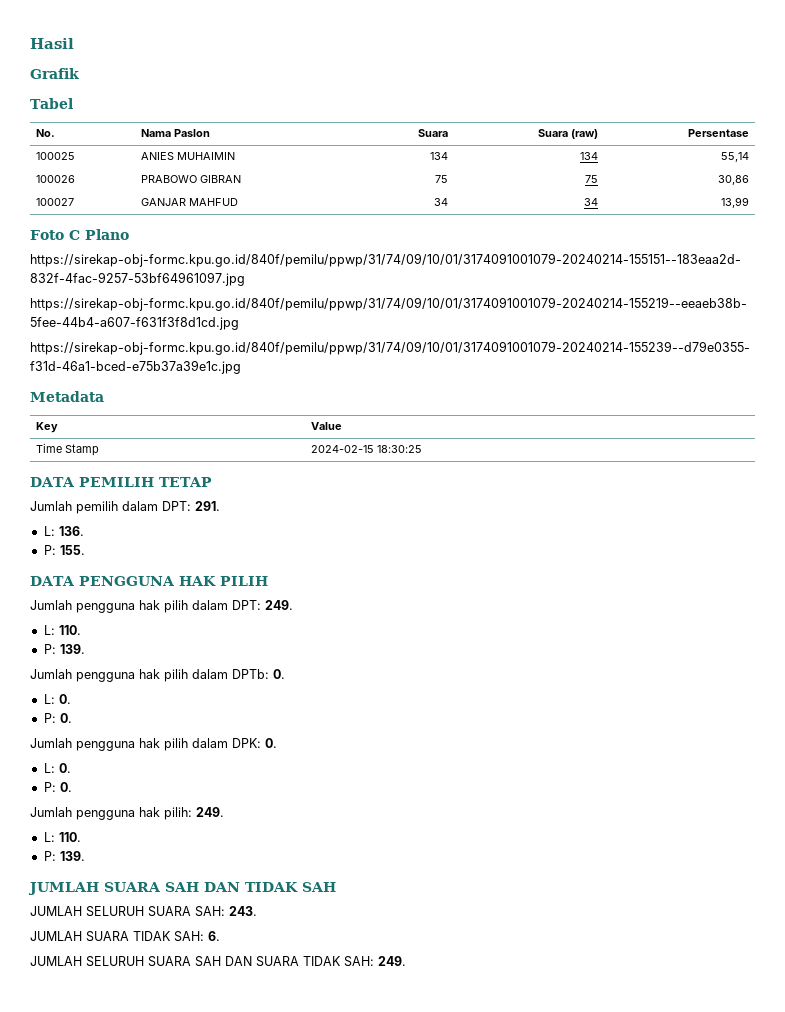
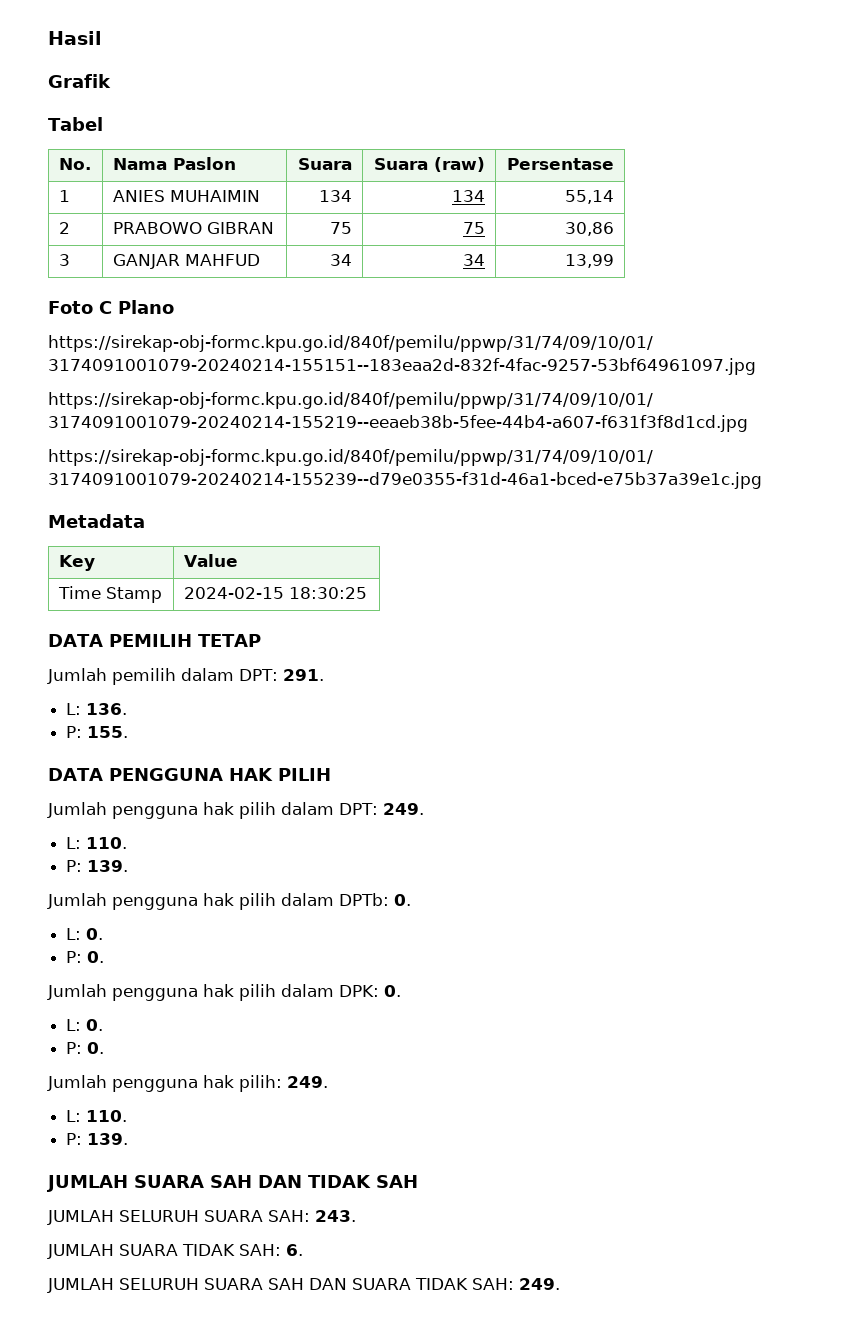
[35,152,75,160] 100025 -> [58,190,70,202] 1
[35,175,75,183] 100026 -> [58,222,70,234] 2
[35,198,74,206] 100027 -> [58,254,70,266] 3

